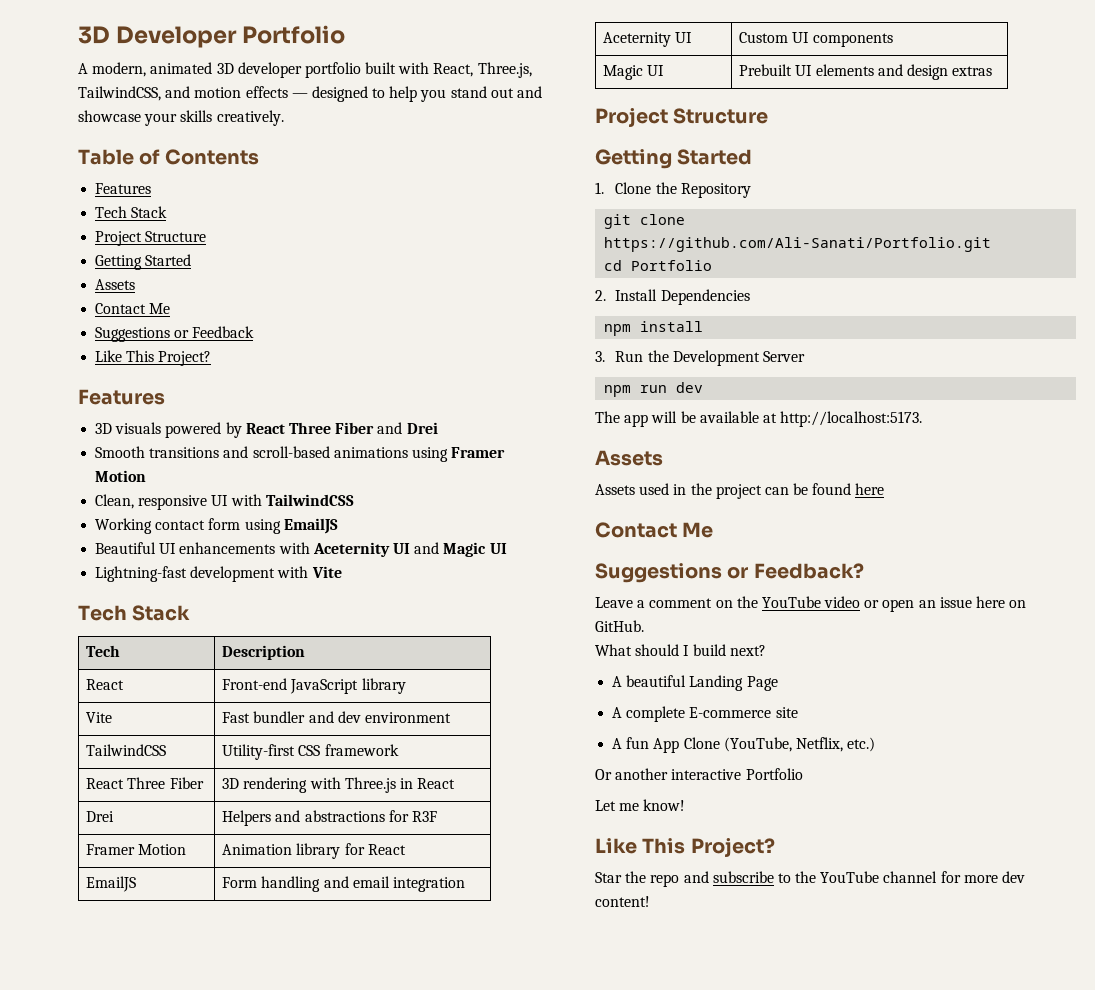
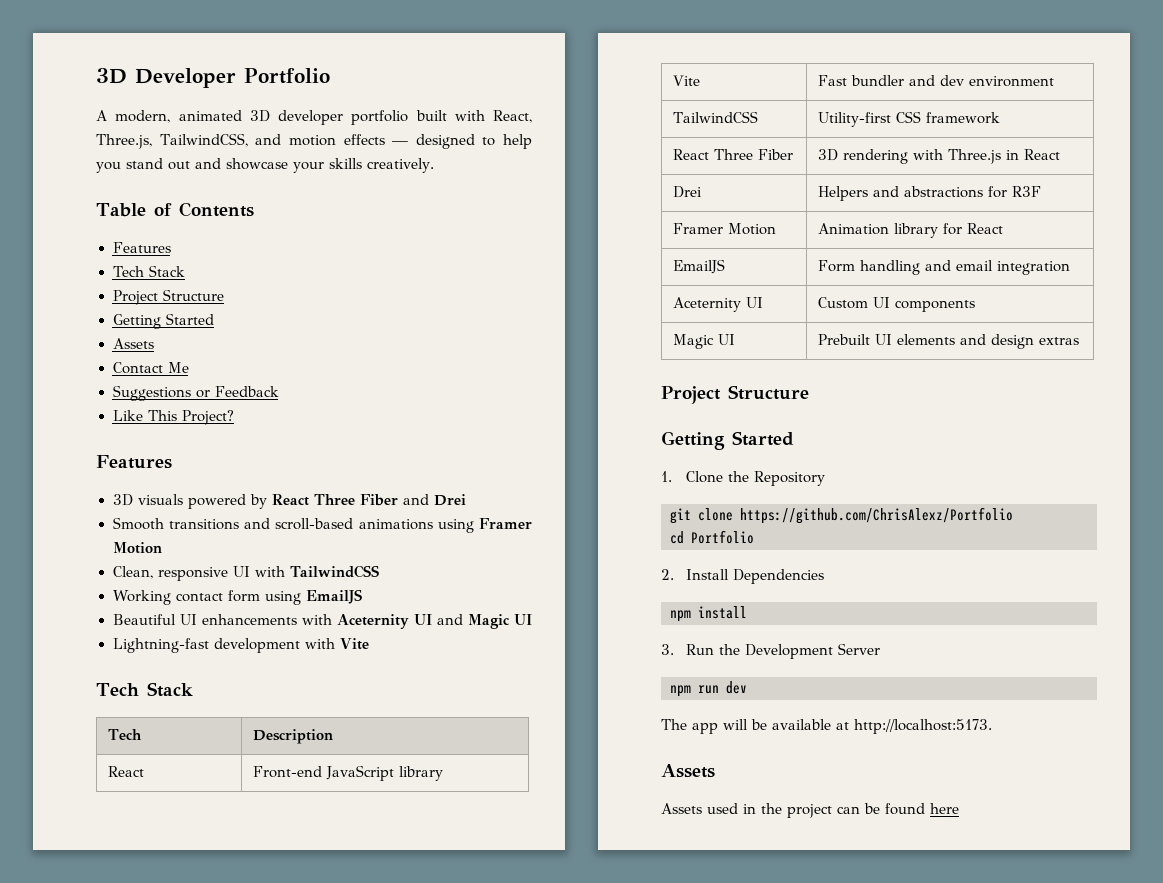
[604,237,992,252] https://github.com/Ali-Sanati/Portfolio.git -> [740,507,1013,524] https://github.com/ChrisAlexz/Portfolio
[595,522,714,538] [595,563,864,583] [595,596,1027,612] [595,620,644,632] [595,644,766,656] [612,675,778,691] [612,706,798,722] [612,737,876,753] [595,768,803,780] [595,799,686,811] [595,837,775,857] [595,871,1026,887] [595,896,650,907] // Contact Me // Suggestions or Feedback? // Leave a comment on the YouTube video or open an issue here on GitHub. // What should I build next? // A beautiful Landing Page // A complete E-commerce site // A fun App Clone (YouTube, Netflix, etc.) // Or another interactive Portfolio // Let me know! // Like This Project? // Star the repo and subscribe to the YouTube channel for more dev content! -> (959, 808) none

